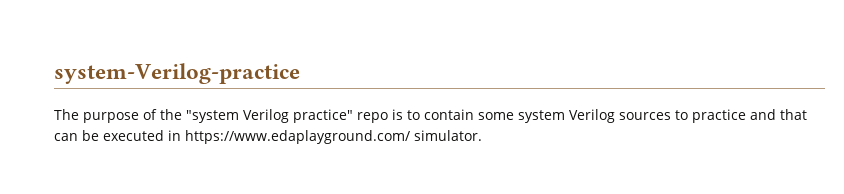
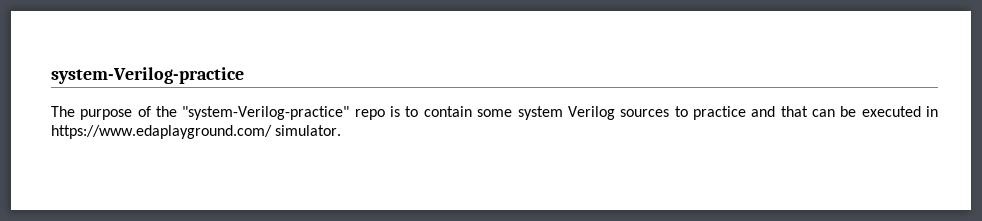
[186,109,353,123] "system Verilog practice" -> [182,106,350,120] "system-Verilog-practice"

